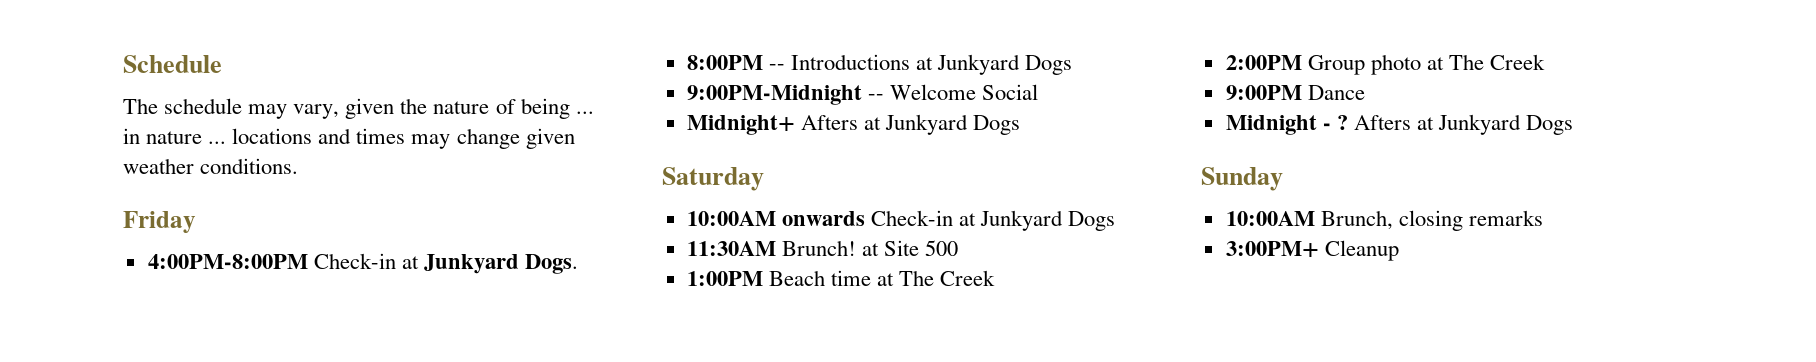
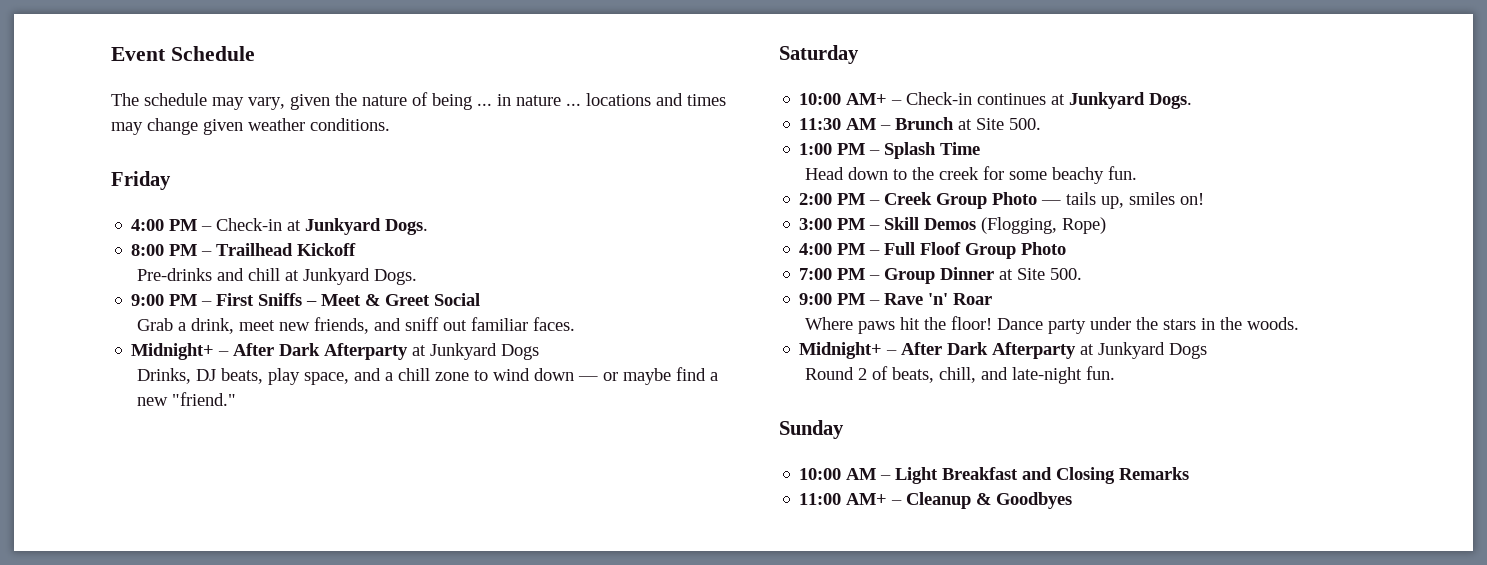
(123, 64) none -> [111,47,166,61] Event
[147,254,308,269] 4:00PM-8:00PM -> [131,219,213,231] 4:00 PM –
[686,54,1073,75] [686,84,1038,105] [686,114,1021,135] [662,167,764,191] [686,210,1116,231] [686,240,959,256] [686,270,996,286] [1225,54,1546,75] [1225,85,1365,100] [1225,114,1574,135] [1201,167,1283,191] [1225,210,1543,231] [1225,240,1399,261] 8:00PM -- Introductions at Junkyard Dogs // 9:00PM-Midnight -- Welcome Social // Midnight+ Afters at Junkyard Dogs // Saturday // 10:00AM onwards Check-in at Junkyard Dogs // 11:30AM Brunch! at Site 500 // 1:00PM Beach time at The Creek // 2:00PM Group photo at The Creek // 9:00PM Dance // Midnight - ? Afters at Junkyard Dogs // Sunday // 10:00AM Brunch, closing remarks // 3:00PM+ Cleanup -> [131,243,357,256] [137,268,418,285] [131,293,481,306] [137,317,576,334] [131,343,540,360] [137,367,719,385] [137,392,237,406] [779,45,859,64] [799,92,1193,109] [799,117,1042,130] [799,142,981,159] [805,166,1138,184] [799,192,1205,209] [799,217,1107,234] [799,242,1067,259] [799,267,1083,284] [799,293,993,305] [805,316,1300,334] [799,342,1208,359] [805,366,1116,384] [779,420,844,439] [799,467,1190,484] [799,492,1073,509] 8:00 PM – Trailhead Kickoff // Pre-drinks and chill at Junkyard Dogs. // 9:00 PM – First Sniffs – Meet & Greet Social // Grab a drink, meet new friends, and sniff out familiar faces. // Midnight+ – After Dark Afterparty at Junkyard Dogs // Drinks, DJ beats, play space, and a chill zone to wind down — or maybe find a new "friend." // Saturday // 10:00 AM+ – Check-in continues at Junkyard Dogs. // 11:30 AM – Brunch at Site 500. // 1:00 PM – Splash Time // Head down to the creek for some beachy fun. // 2:00 PM – Creek Group Photo — tails up, smiles on! // 3:00 PM – Skill Demos (Flogging, Rope) // 4:00 PM – Full Floof Group Photo // 7:00 PM – Group Dinner at Site 500. // 9:00 PM – Rave 'n' Roar // Where paws hit the floor! Dance party under the stars in the woods. // Midnight+ – After Dark Afterparty at Junkyard Dogs // Round 2 of beats, chill, and late-night fun. // Sunday // 10:00 AM – Light Breakfast and Closing Remarks // 11:00 AM+ – Cleanup & Goodbyes

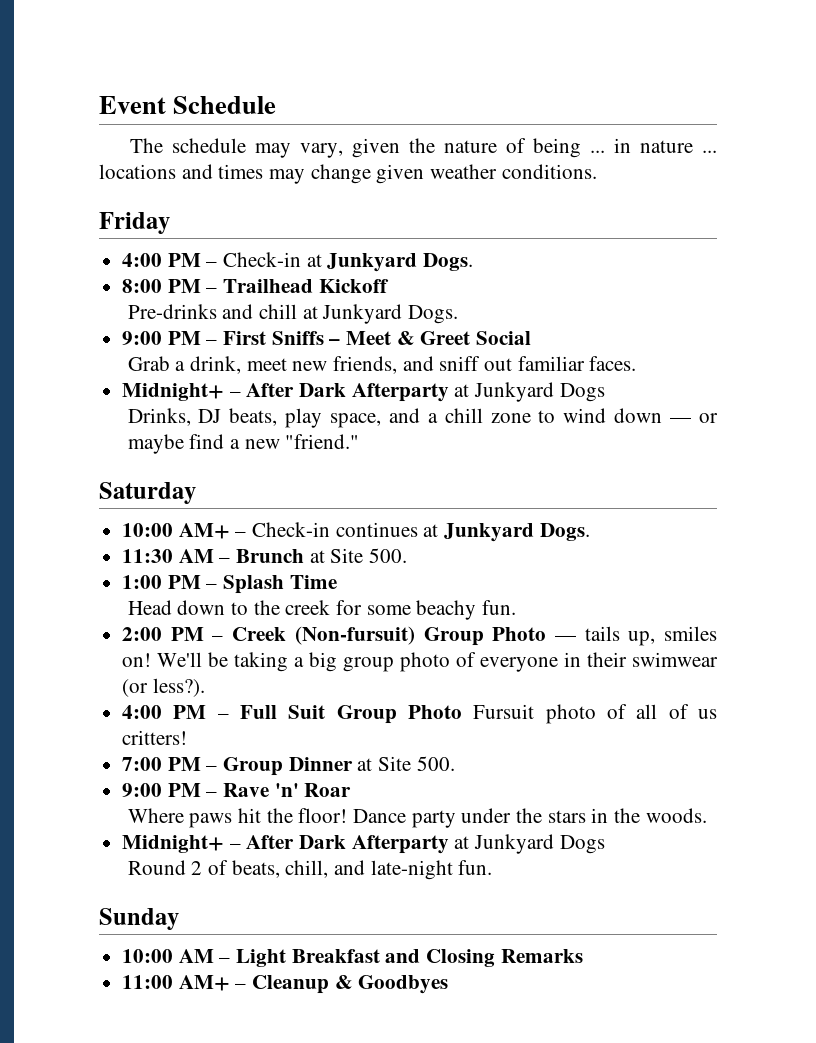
(933, 198) none -> [294,626,415,645] (Non-fursuit)
[799,217,1107,234] // 3:00 PM – Skill Demos (Flogging, Rope) -> [157,652,719,672] [122,678,205,697] We'll be taking a big group photo of everyone in their swimwear (or less?).
[920,242,1067,259] Floof Group Photo -> [288,704,717,724] [122,730,188,745] Suit Group Photo Fursuit photo of all of us critters!

